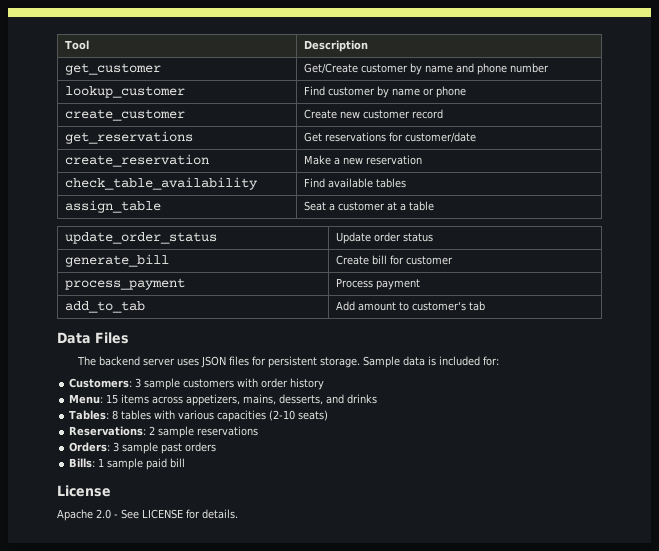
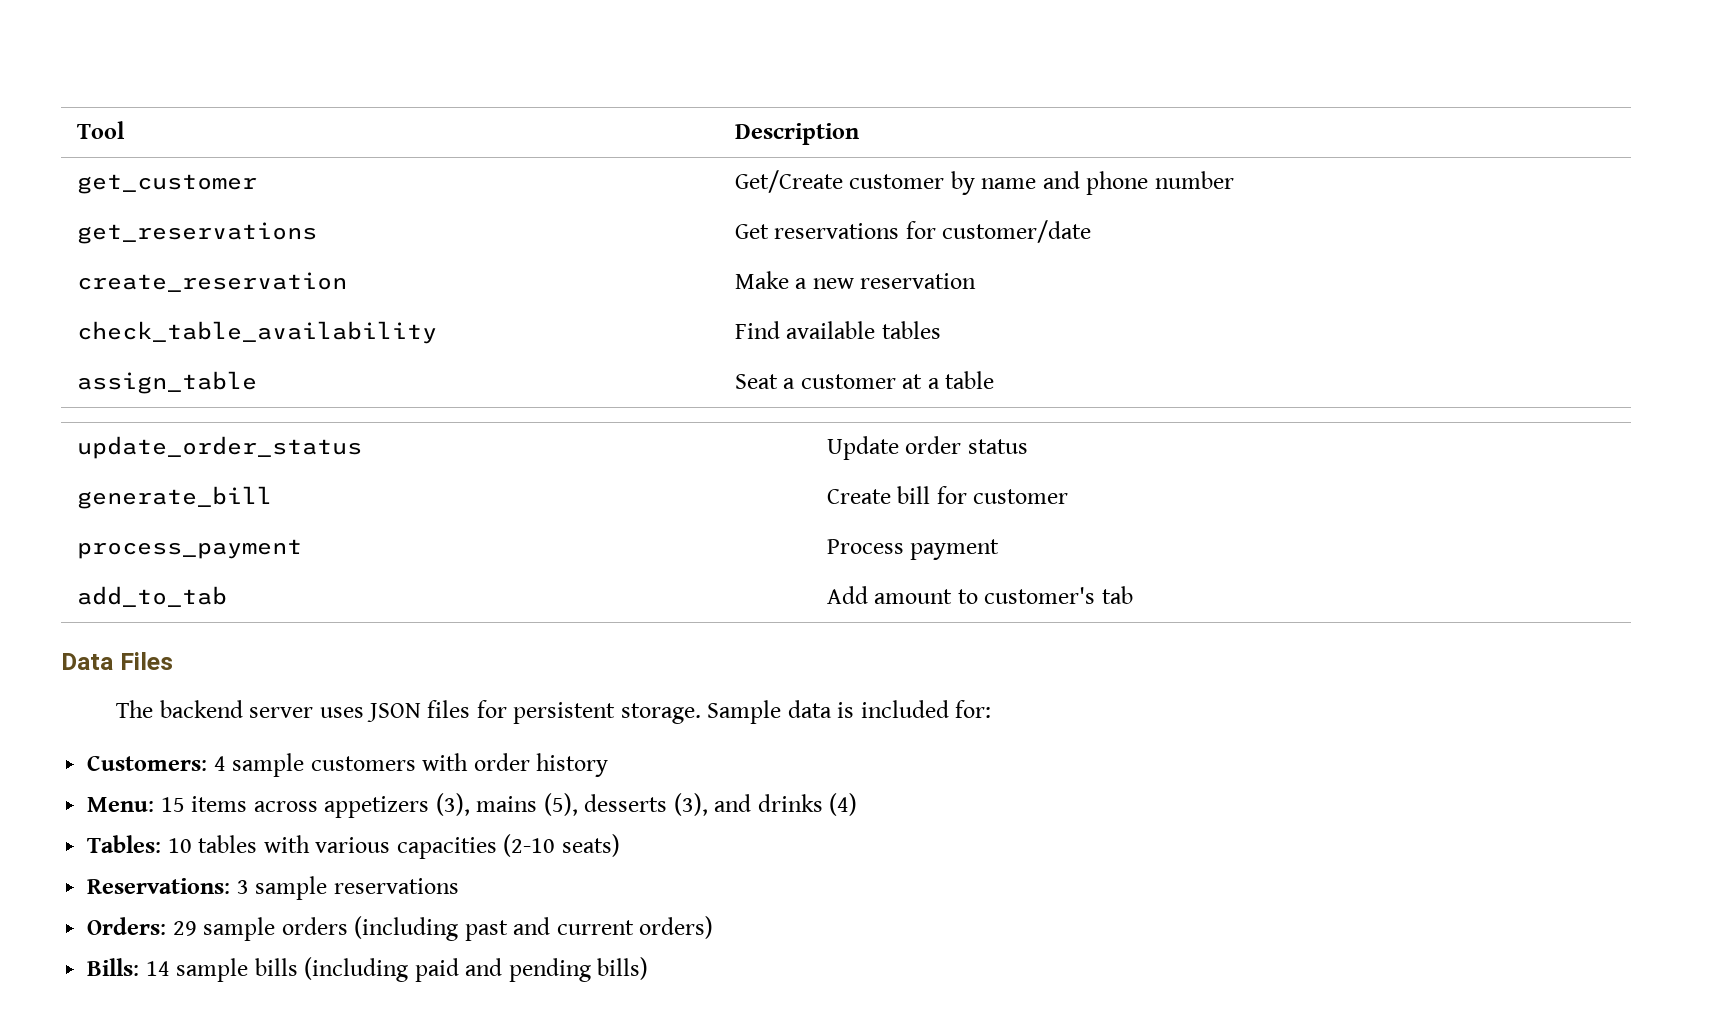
[65,86,186,98] [304,86,467,98] [65,109,186,121] [304,109,444,119] // lookup_customer | Find customer by name or phone // create_customer | Create new customer record -> (1234, 180) none
[135,378,142,388] 3 -> [213,756,226,771] 4
[186,394,324,406] appetizers, mains, desserts, -> [324,793,708,818] appetizers (3), mains (5), desserts (3),
(378, 399) none -> [829,793,858,816] (4)
[112,410,119,420] 8 -> [167,838,192,853] 10
[149,426,156,435] 2 -> [236,880,249,894] 3
[113,442,217,454] [69,458,186,470] [57,485,111,497] [57,509,238,521] 3 sample past orders // Bills: 1 sample paid bill // License // Apache 2.0 - See LICENSE for details. -> [172,916,714,941] [87,957,649,982] 29 sample orders (including past and current orders) // Bills: 14 sample bills (including paid and pending bills)

